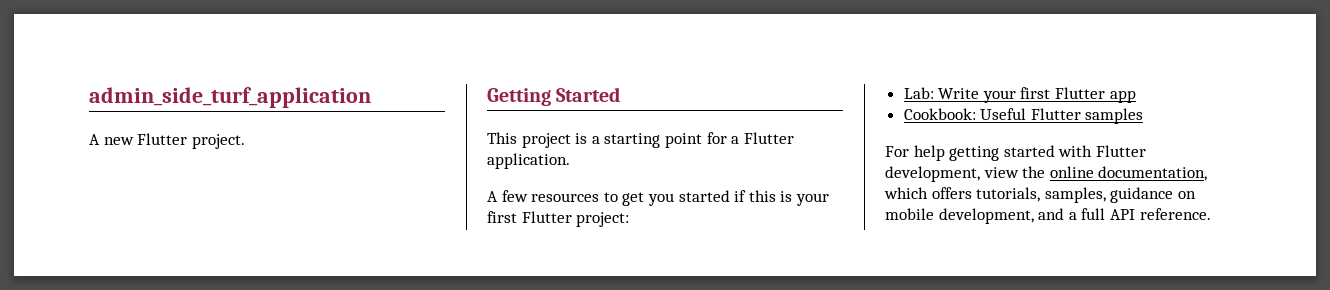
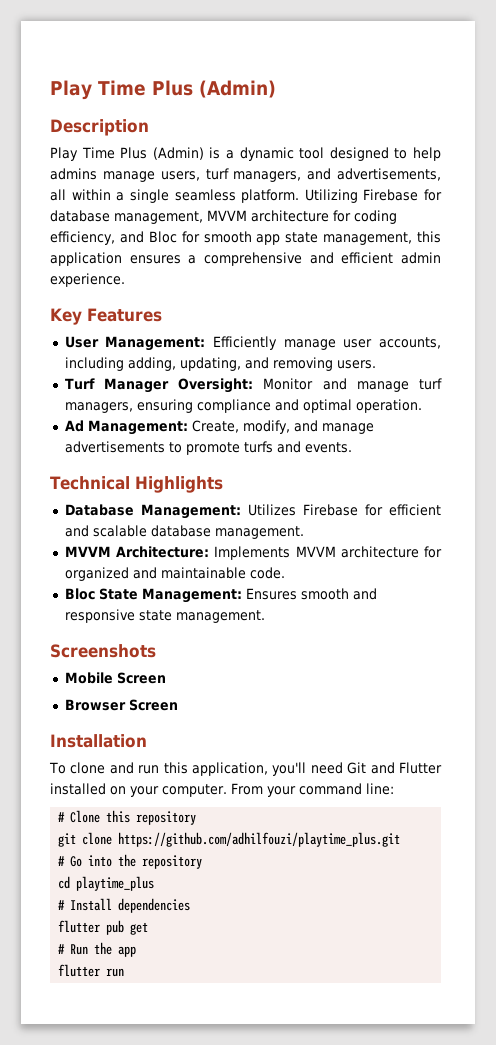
[89,87,371,108] [89,133,245,149] [487,87,621,106] [487,132,794,148] [487,153,570,169] [487,190,829,206] [487,211,630,227] [903,87,1136,103] [903,108,1144,124] [885,145,1146,161] [885,166,1208,182] [884,187,1196,203] [885,208,1211,224] admin_side_turf_application // A new Flutter project. // Getting Started // This project is a starting point for a Flutter application. // A few resources to get you started if this is your first Flutter project: // Lab: Write your first Flutter app // Cookbook: Useful Flutter samples // For help getting started with Flutter development, view the online documentation, which offers tutorials, samples, guidance on mobile development, and a full API reference. -> [50,80,276,100] [50,119,149,136] [50,147,441,161] [50,168,441,182] [50,189,442,203] [50,210,397,224] [50,231,441,245] [50,252,442,266] [50,273,125,287] [50,308,162,325] [64,336,441,351] [64,357,376,371] [64,378,442,393] [64,399,422,413] [64,420,374,435] [64,441,352,455] [50,476,223,493] [64,504,441,519] [64,525,304,539] [64,546,442,560] [64,567,285,581] [64,588,377,603] [64,609,265,623] [50,644,156,658] [64,672,166,684] [64,699,178,711] [50,734,147,748] [49,762,443,776] [50,783,394,797] [58,810,197,825] [58,832,401,847] [58,854,203,869] [58,876,155,891] [58,898,191,913] [58,920,149,935] [58,942,137,957] [58,964,125,977] Play Time Plus (Admin) // Description // Play Time Plus (Admin) is a dynamic tool designed to help admins manage users, turf managers, and advertisements, all within a single seamless platform. Utilizing Firebase for database management, MVVM architecture for coding efficiency, and Bloc for smooth app state management, this application ensures a comprehensive and efficient admin experience. // Key Features // User Management: Efficiently manage user accounts, including adding, updating, and removing users. // Turf Manager Oversight: Monitor and manage turf managers, ensuring compliance and optimal operation. // Ad Management: Create, modify, and manage advertisements to promote turfs and events. // Technical Highlights // Database Management: Utilizes Firebase for efficient and scalable database management. // MVVM Architecture: Implements MVVM architecture for organized and maintainable code. // Bloc State Management: Ensures smooth and responsive state management. // Screenshots // Mobile Screen // Browser Screen // Installation // To clone and run this application, you'll need Git and Flutter installed on your computer. From your command line: // # Clone this repository // git clone https://github.com/adhilfouzi/playtime_plus.git // # Go into the repository // cd playtime_plus // # Install dependencies // flutter pub get // # Run the app // flutter run

